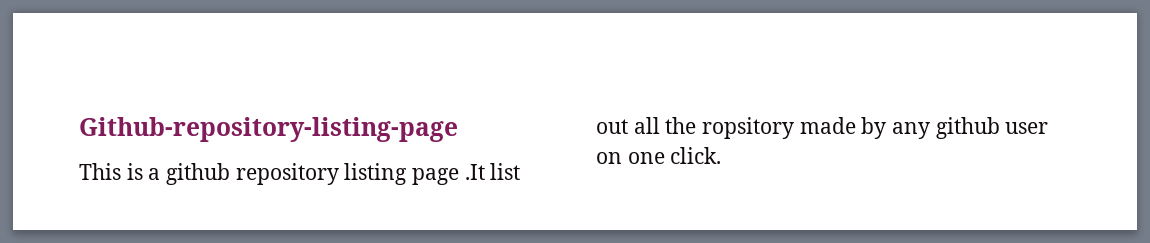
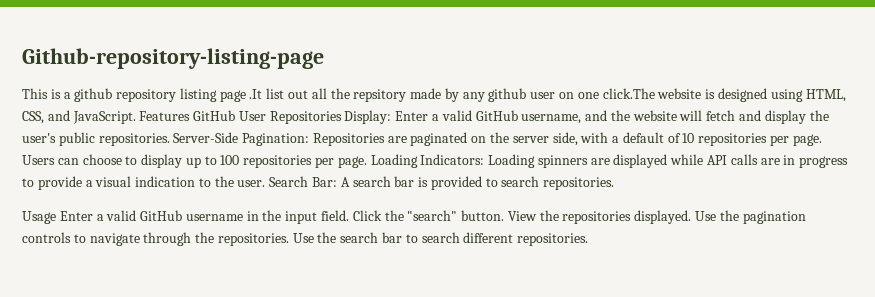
[702,117,795,139] ropsitory -> [353,89,407,102] repsitory
[670,147,722,164] click. -> [602,88,846,102] [22,110,829,124] [22,132,822,146] [22,154,849,168] [22,176,615,190] [22,210,806,224] [22,232,589,246] click.The website is designed using HTML, CSS, and JavaScript. Features GitHub User Repositories Display: Enter a valid GitHub username, and the website will fetch and display the user's public repositories. Server-Side Pagination: Repositories are paginated on the server side, with a default of 10 repositories per page. Users can choose to display up to 100 repositories per page. Loading Indicators: Loading spinners are displayed while API calls are in progress to provide a visual indication to the user. Search Bar: A search bar is provided to search repositories. // Usage Enter a valid GitHub username in the input field. Click the "search" button. View the repositories displayed. Use the pagination controls to navigate through the repositories. Use the search bar to search different repositories.

